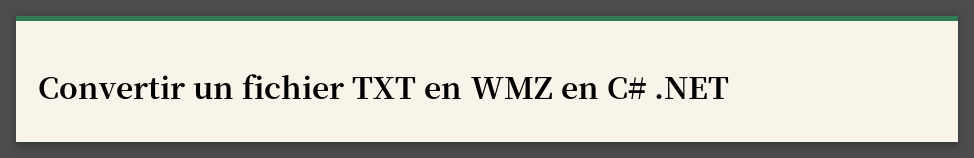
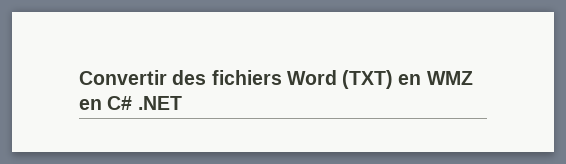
[193,74,417,99] un fichier TXT -> [172,70,394,89] des fichiers Word (TXT)

